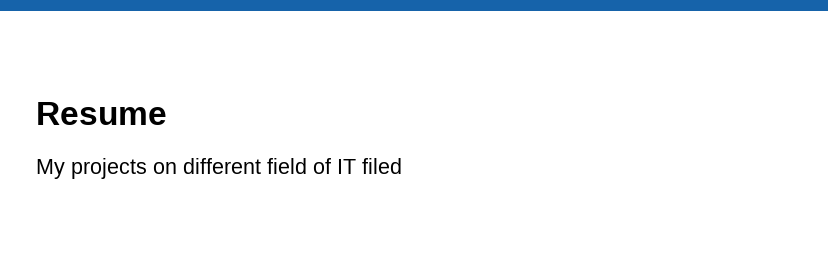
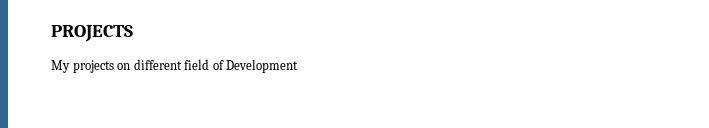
[36,102,167,125] Resume -> [51,25,133,42] PROJECTS
[337,158,402,174] IT filed -> [226,59,299,73] Development

